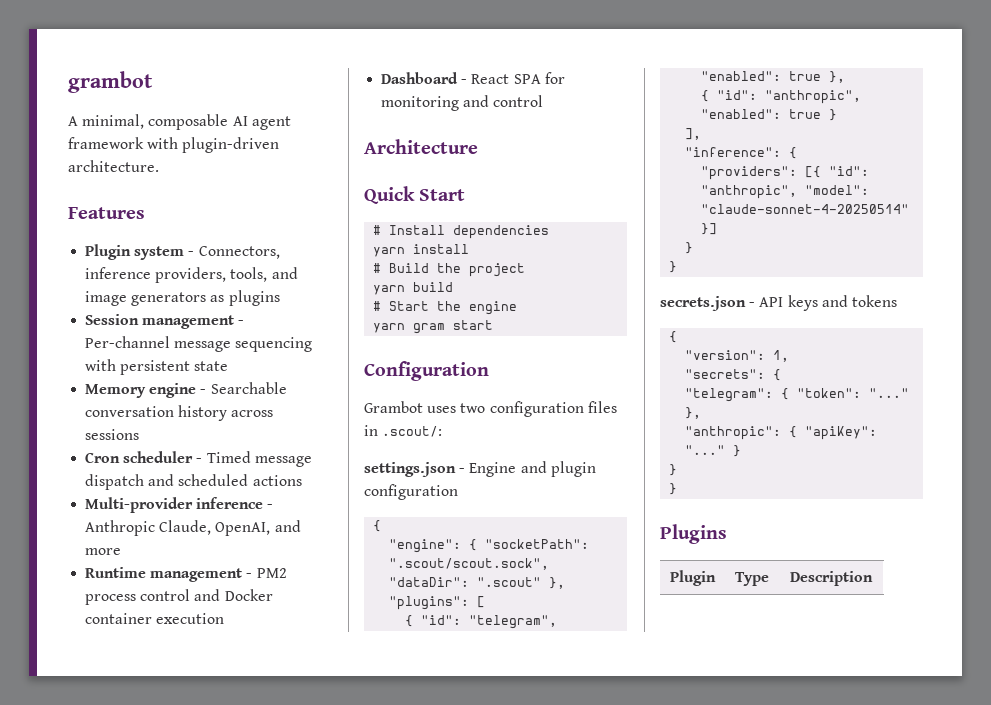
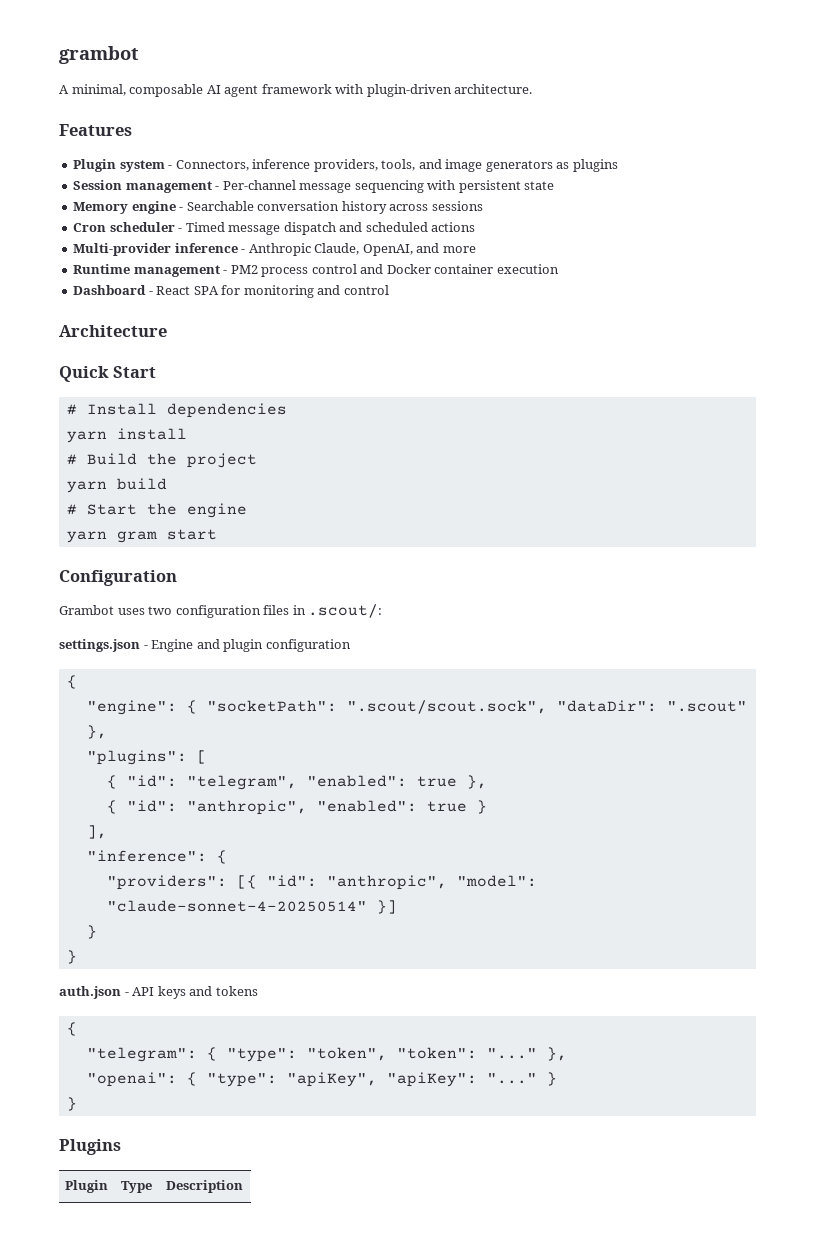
[660,296,746,311] secrets.json -> [59,986,121,999] auth.json
[685,350,790,362] [685,369,782,381] // "version": 1, // "secrets": { -> (77, 1029) none
(790, 394) none -> [226,1047,387,1062] "type": "token",
[685,426,798,440] "anthropic": { -> [86,1072,377,1087] "openai": { "type": "apiKey",
[669,483,678,495] // } -> (77, 1104) none

